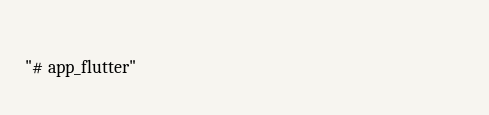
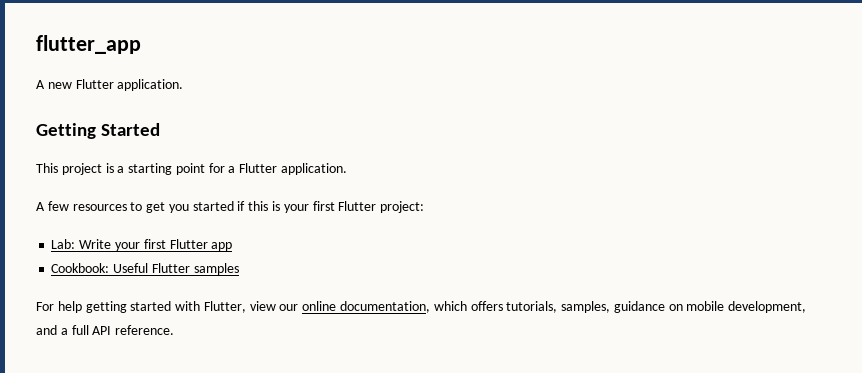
[25,59,136,77] "# app_flutter" -> [36,35,141,54] [36,79,184,91] [36,123,161,139] [36,163,348,175] [36,201,425,213] [51,239,233,251] [51,263,239,275] [36,301,807,313] [36,325,175,335] flutter_app // A new Flutter application. // Getting Started // This project is a starting point for a Flutter application. // A few resources to get you started if this is your first Flutter project: // Lab: Write your first Flutter app // Cookbook: Useful Flutter samples // For help getting started with Flutter, view our online documentation, which offers tutorials, samples, guidance on mobile development, and a full API reference.

